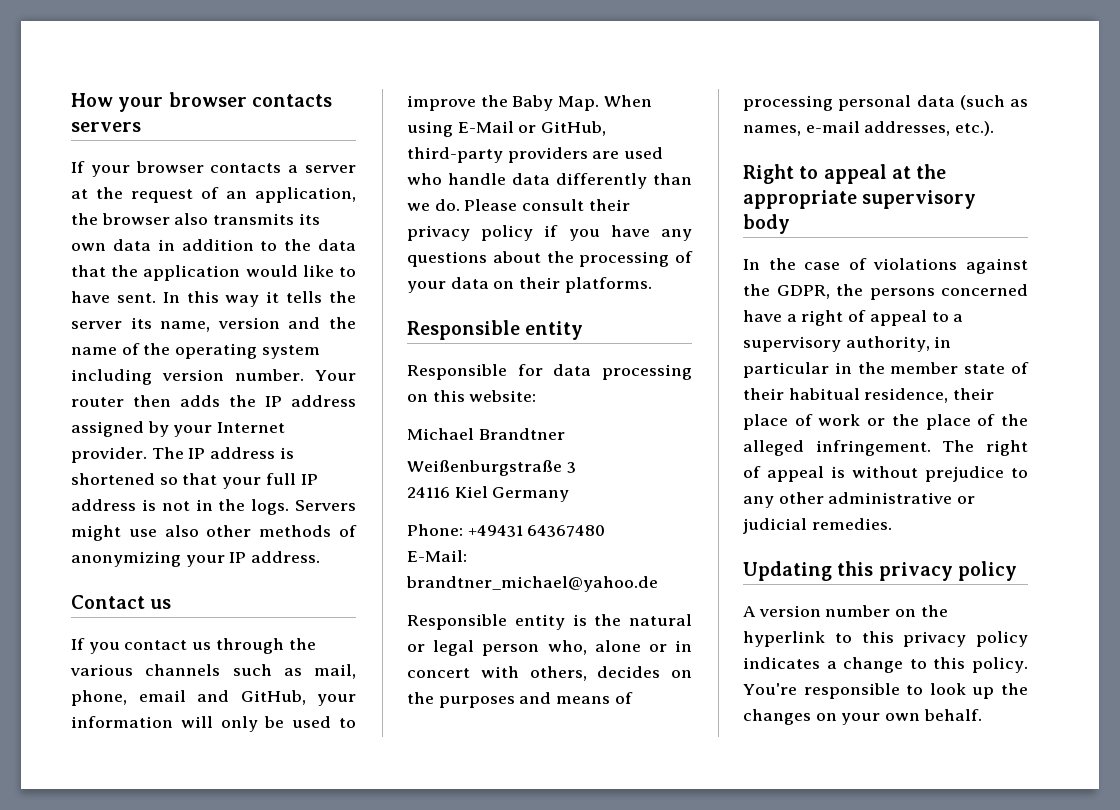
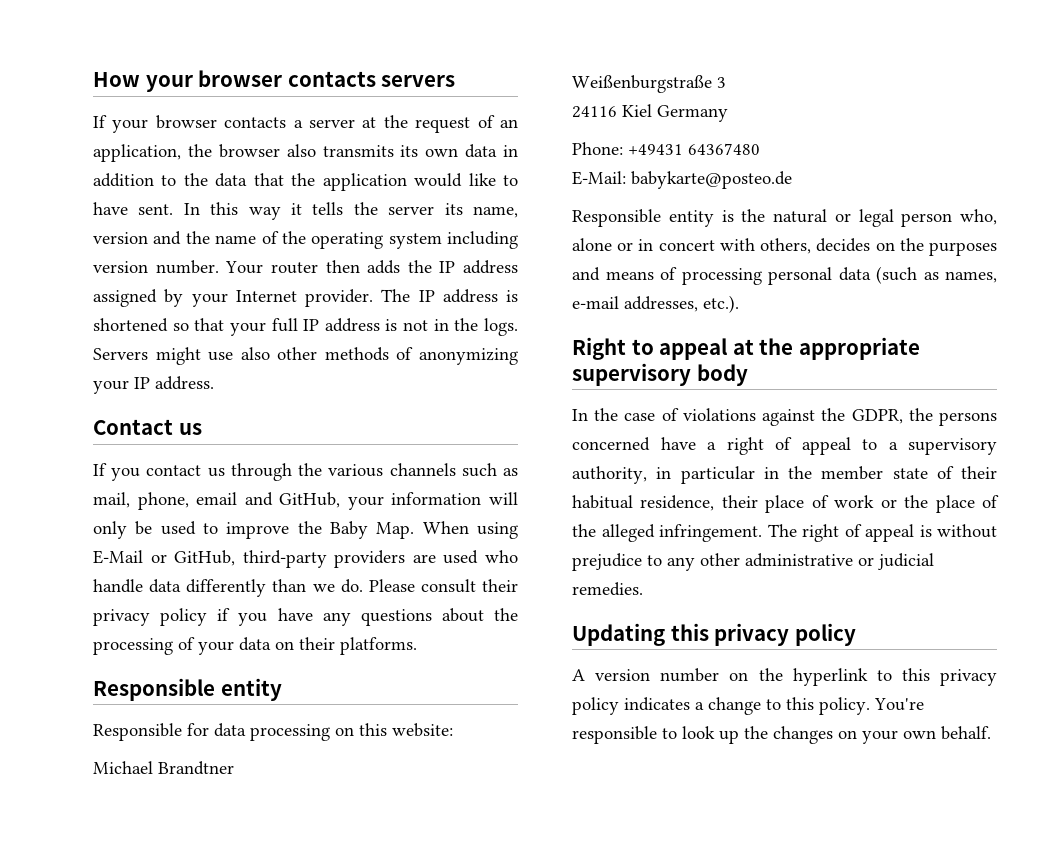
[406,576,658,592] brandtner_michael@yahoo.de -> [631,171,792,189] babykarte@posteo.de

